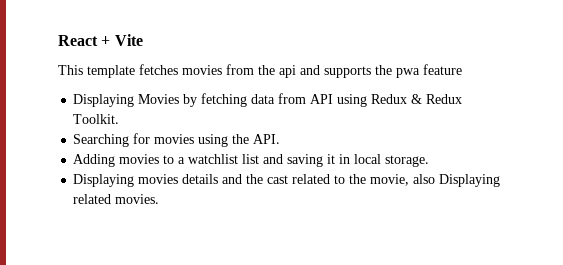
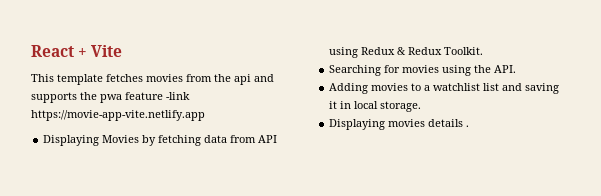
(462, 69) none -> [166,92,190,100] [31,110,205,121] -link https://movie-app-vite.netlify.app
[222,174,501,187] [73,194,160,204] and the cast related to the movie, also Displaying related movies. -> [466,125,470,127] .

